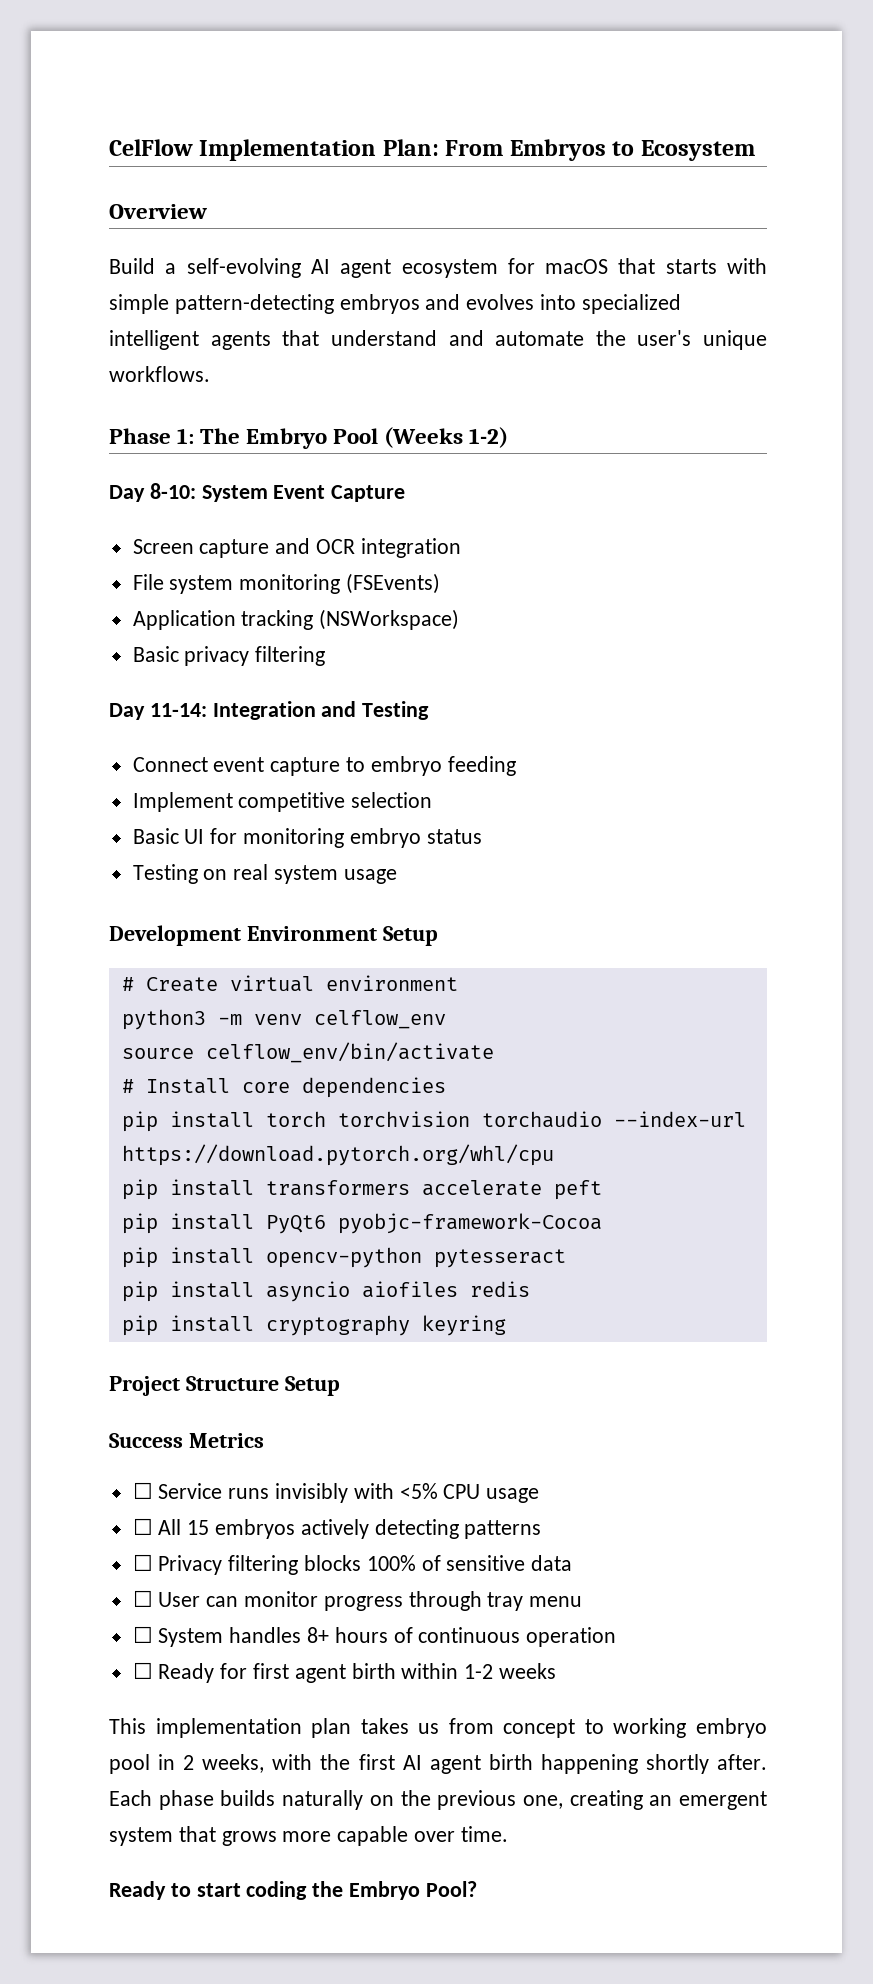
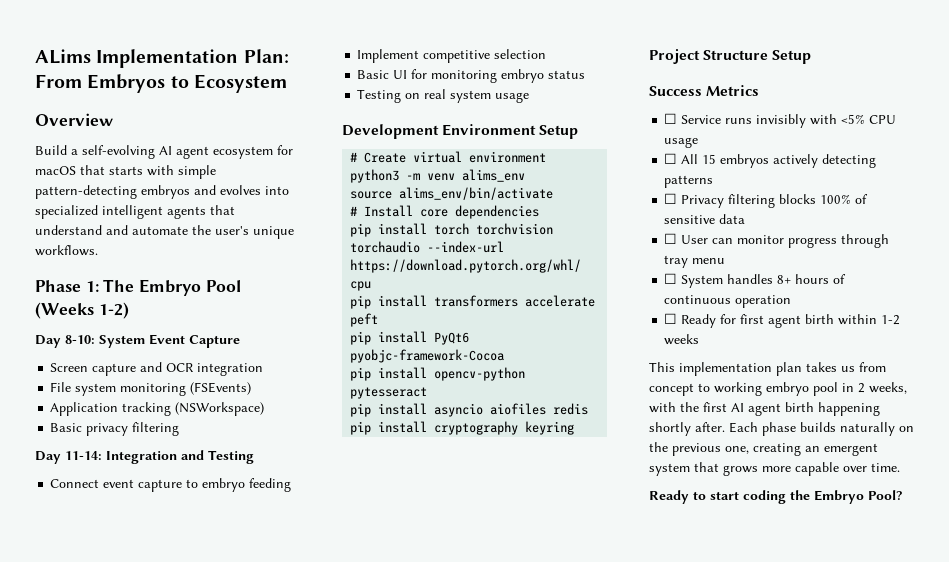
[109,139,193,156] CelFlow -> [35,49,91,64] ALims
[313,1010,446,1029] celflow_env -> [462,169,526,182] alims_env
[205,1042,494,1063] celflow_env/bin/activate -> [399,187,554,200] alims_env/bin/activate

